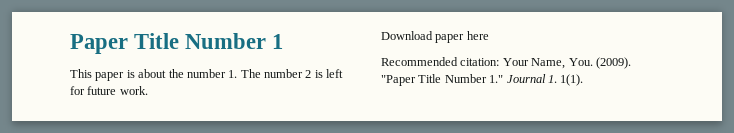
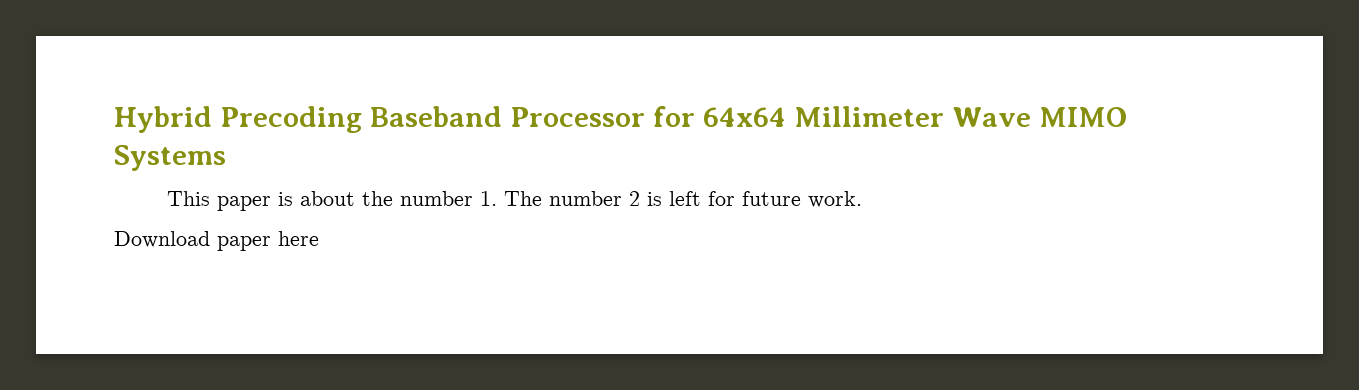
[70,33,284,54] Paper Title Number 1 -> [114,106,1127,133] [114,145,226,171] Hybrid Precoding Baseband Processor for 64x64 Millimeter Wave MIMO Systems
[381,57,631,69] [381,74,584,86] // Recommended citation: Your Name, You. (2009). "Paper Title Number 1." Journal 1. 1(1). -> (319, 238) none

